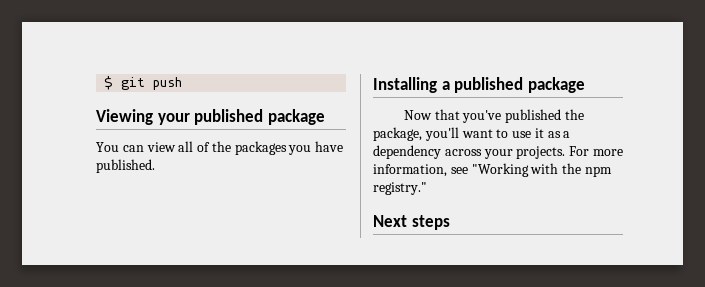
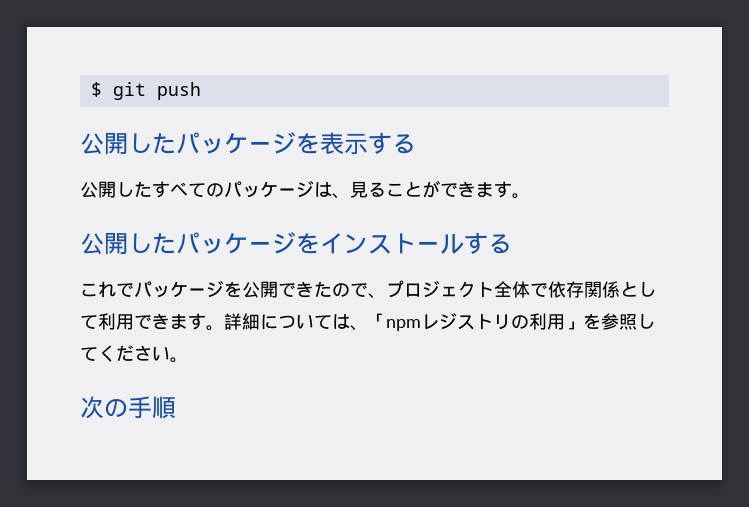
[96,109,325,125] [96,141,344,155] [96,159,155,173] [373,77,585,93] [403,109,584,123] [373,127,571,141] [373,145,623,159] [373,163,612,177] [373,182,427,195] [373,215,450,230] Viewing your published package // You can view all of the packages you have published. // Installing a published package // Now that you've published the package, you'll want to use it as a dependency across your projects. For more information, see "Working with the npm registry." // Next steps -> [80,132,416,155] [80,180,530,199] [80,232,512,255] [80,280,656,299] [80,313,655,331] [80,345,188,363] [80,396,176,419] 公開したパッケージを表示する // 公開したすべてのパッケージは、見ることができます。 // 公開したパッケージをインストールする // これでパッケージを公開できたので、プロジェクト全体で依存関係として利用できます。詳細については、「npmレジストリの利用」を参照してください。 // 次の手順

